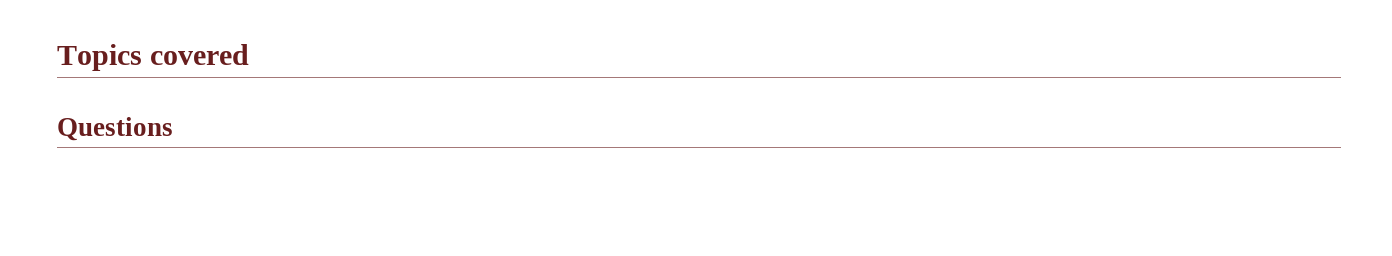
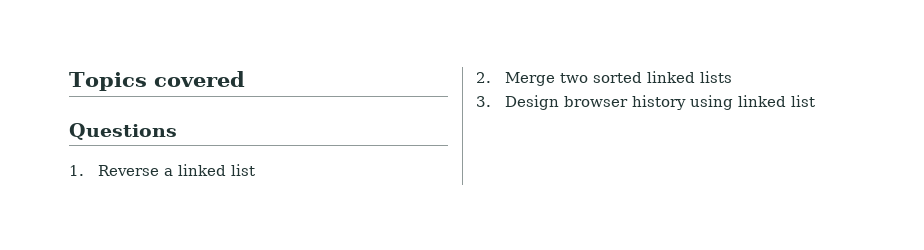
(173, 129) none -> [69,164,255,176] [476,71,732,86] [476,95,815,110] // 1. Reverse a linked list // 2. Merge two sorted linked lists // 3. Design browser history using linked list

